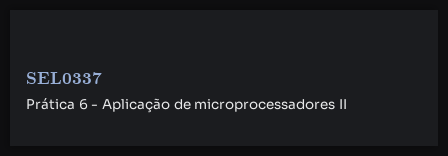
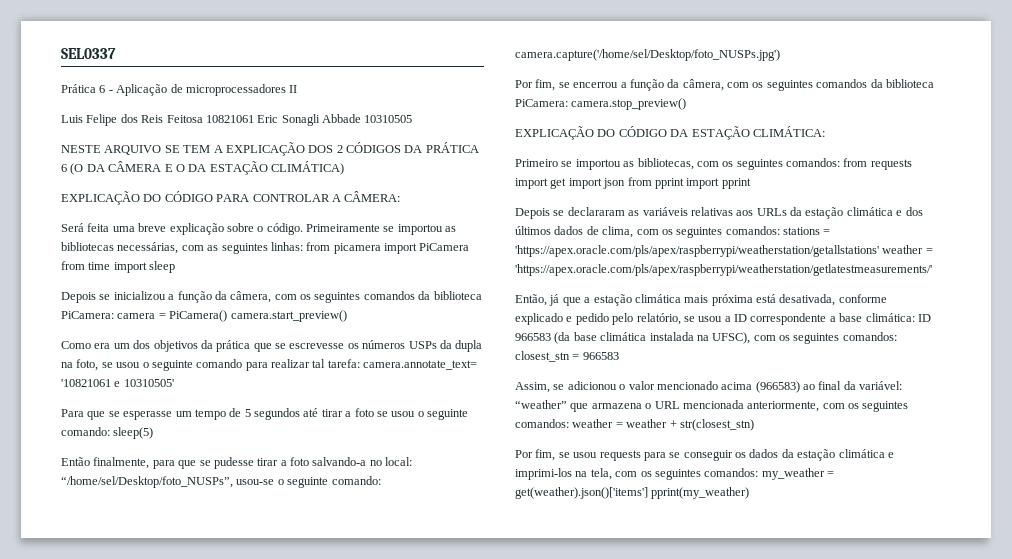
(347, 104) none -> [61,114,413,126] [61,142,479,156] [61,161,344,175] [61,191,401,205] [61,223,457,235] [61,242,470,254] [61,261,176,273] [61,291,482,303] [61,310,347,322] [61,340,483,352] [61,359,478,371] [61,379,174,387] [61,408,468,420] [61,427,154,439] [61,457,413,469] [61,476,381,488] [515,49,780,61] [515,79,934,91] [515,98,687,110] [515,126,825,140] [515,158,912,170] [515,177,751,189] [515,207,923,219] [515,226,831,238] [515,245,933,257] [515,264,932,276] [515,294,887,306] [515,313,931,325] [515,332,897,344] [515,351,619,362] [515,381,903,393] [515,400,909,412] [515,419,754,431] [515,449,894,461] [515,468,834,480] [515,487,750,499] // Luis Felipe dos Reis Feitosa 10821061 Eric Sonagli Abbade 10310505 // NESTE ARQUIVO SE TEM A EXPLICAÇÃO DOS 2 CÓDIGOS DA PRÁTICA 6 (O DA CÂMERA E O DA ESTAÇÃO CLIMÁTICA) // EXPLICAÇÃO DO CÓDIGO PARA CONTROLAR A CÂMERA: // Será feita uma breve explicação sobre o código. Primeiramente se importou as bibliotecas necessárias, com as seguintes linhas: from picamera import PiCamera from time import sleep // Depois se inicializou a função da câmera, com os seguintes comandos da biblioteca PiCamera: camera = PiCamera() camera.start_preview() // Como era um dos objetivos da prática que se escrevesse os números USPs da dupla na foto, se usou o seguinte comando para realizar tal tarefa: camera.annotate_text= '10821061 e 10310505' // Para que se esperasse um tempo de 5 segundos até tirar a foto se usou o seguinte comando: sleep(5) // Então finalmente, para que se pudesse tirar a foto salvando-a no local: “/home/sel/Desktop/foto_NUSPs”, usou-se o seguinte comando: camera.capture('/home/sel/Desktop/foto_NUSPs.jpg') // Por fim, se encerrou a função da câmera, com os seguintes comandos da biblioteca PiCamera: camera.stop_preview() // EXPLICAÇÃO DO CÓDIGO DA ESTAÇÃO CLIMÁTICA: // Primeiro se importou as bibliotecas, com os seguintes comandos: from requests import get import json from pprint import pprint // Depois se declararam as variáveis relativas aos URLs da estação climática e dos últimos dados de clima, com os seguintes comandos: stations = 'https://apex.oracle.com/pls/apex/raspberrypi/weatherstation/getallstations' weather = 'https://apex.oracle.com/pls/apex/raspberrypi/weatherstation/getlatestmeasurements/' // Então, já que a estação climática mais próxima está desativada, conforme explicado e pedido pelo relatório, se usou a ID correspondente a base climática: ID 966583 (da base climática instalada na UFSC), com os seguintes comandos: closest_stn = 966583 // Assim, se adicionou o valor mencionado acima (966583) ao final da variável: “weather” que armazena o URL mencionada anteriormente, com os seguintes comandos: weather = weather + str(closest_stn) // Por fim, se usou requests para se conseguir os dados da estação climática e imprimi-los na tela, com os seguintes comandos: my_weather = get(weather).json()['items'] pprint(my_weather)

